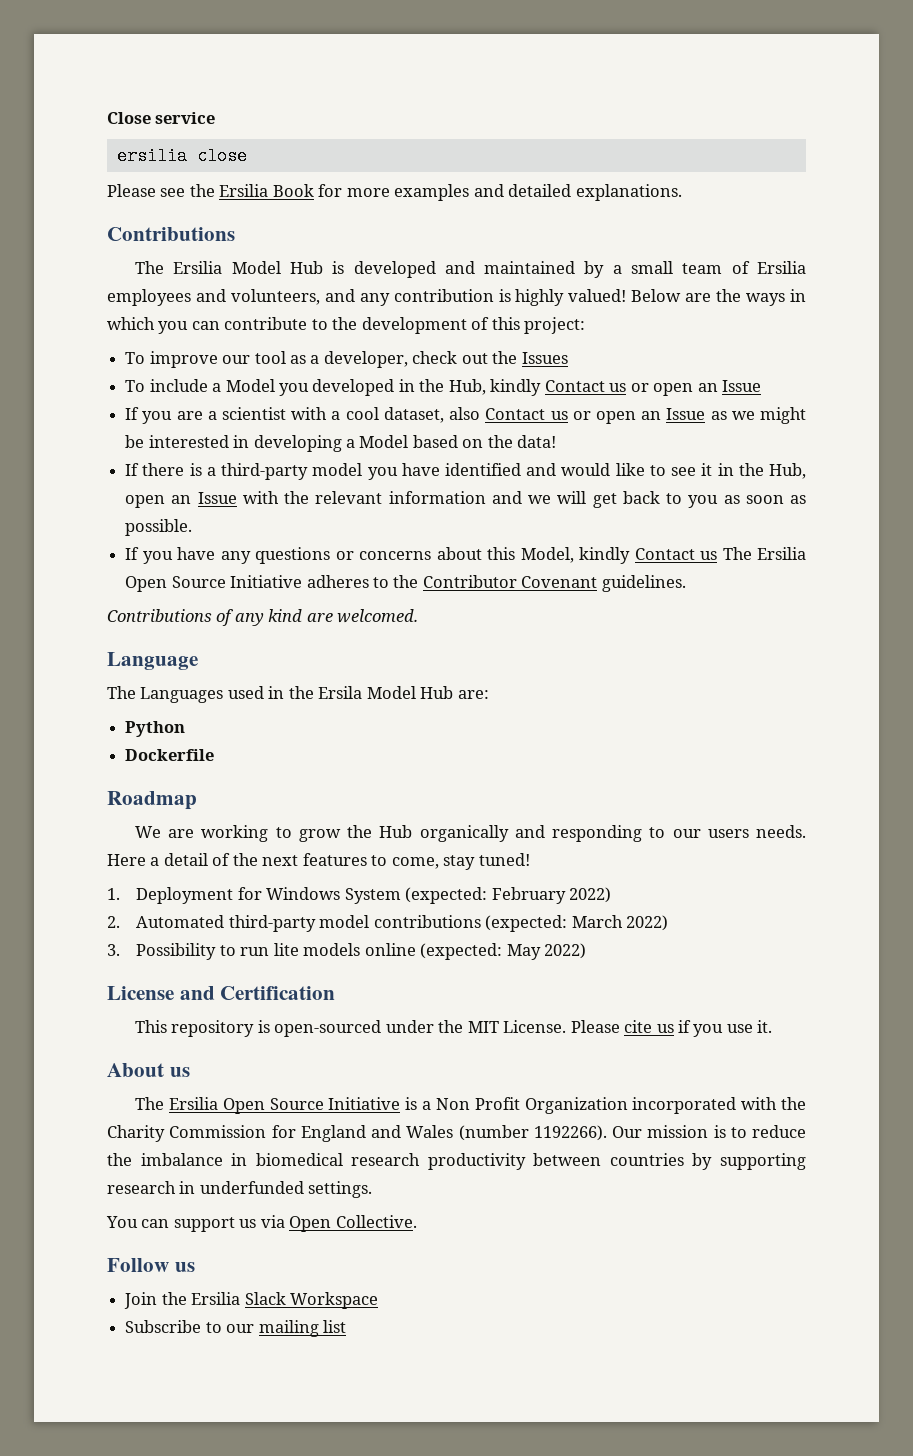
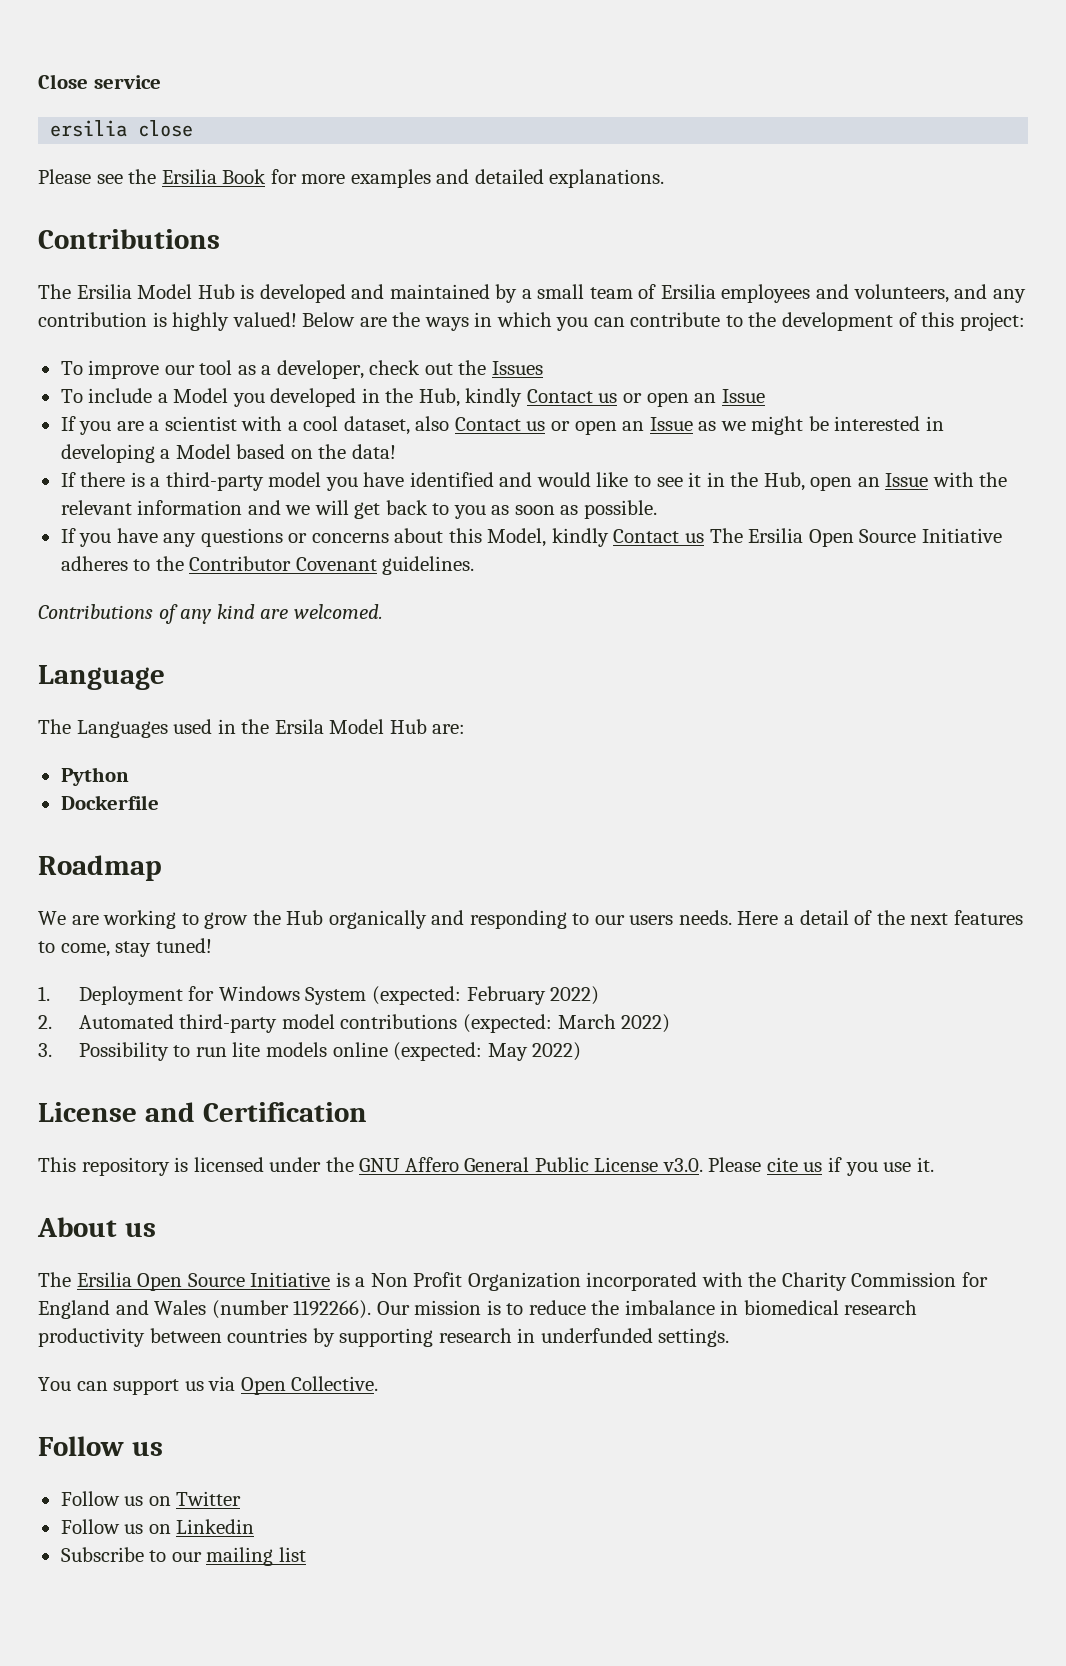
[274,1020,382,1037] open-sourced -> [193,1157,264,1172] licensed
[467,1020,567,1033] MIT License. -> [359,1157,703,1172] GNU Affero General Public License v3.0.
[124,1292,378,1309] Join the Ersilia Slack Workspace -> [60,1491,242,1506] [60,1519,255,1534] Follow us on Twitter // Follow us on Linkedin

